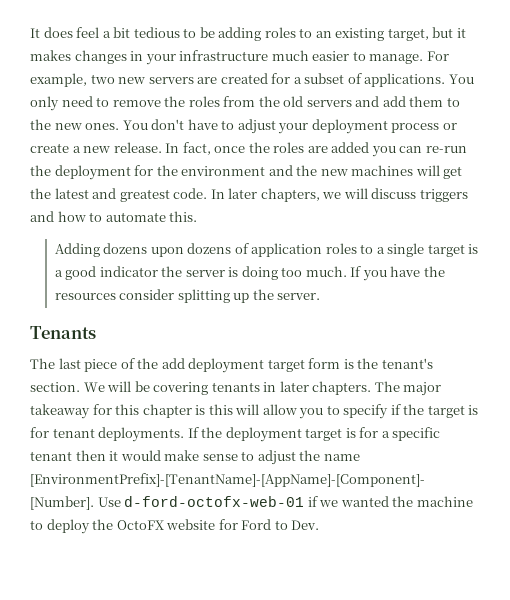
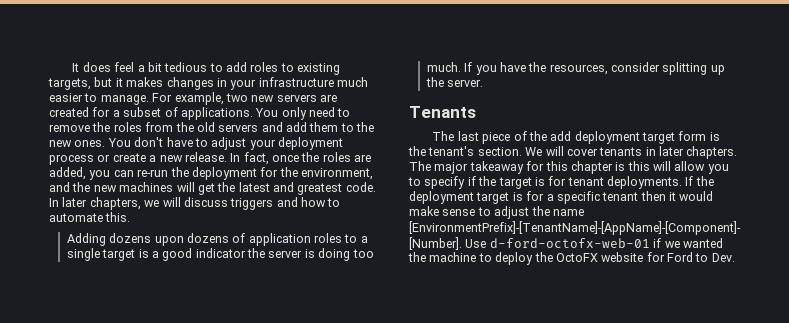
[199,27,429,41] be adding roles to an existing target, -> [226,62,341,75] [48,78,91,90] add roles to existing targets,
[331,142,370,153] added -> [49,167,86,180] added,
[181,166,266,176] environment -> [301,168,373,180] environment,
[54,293,116,300] resources -> [549,64,608,75] resources,
[134,381,209,395] be covering -> [566,148,598,156] cover

